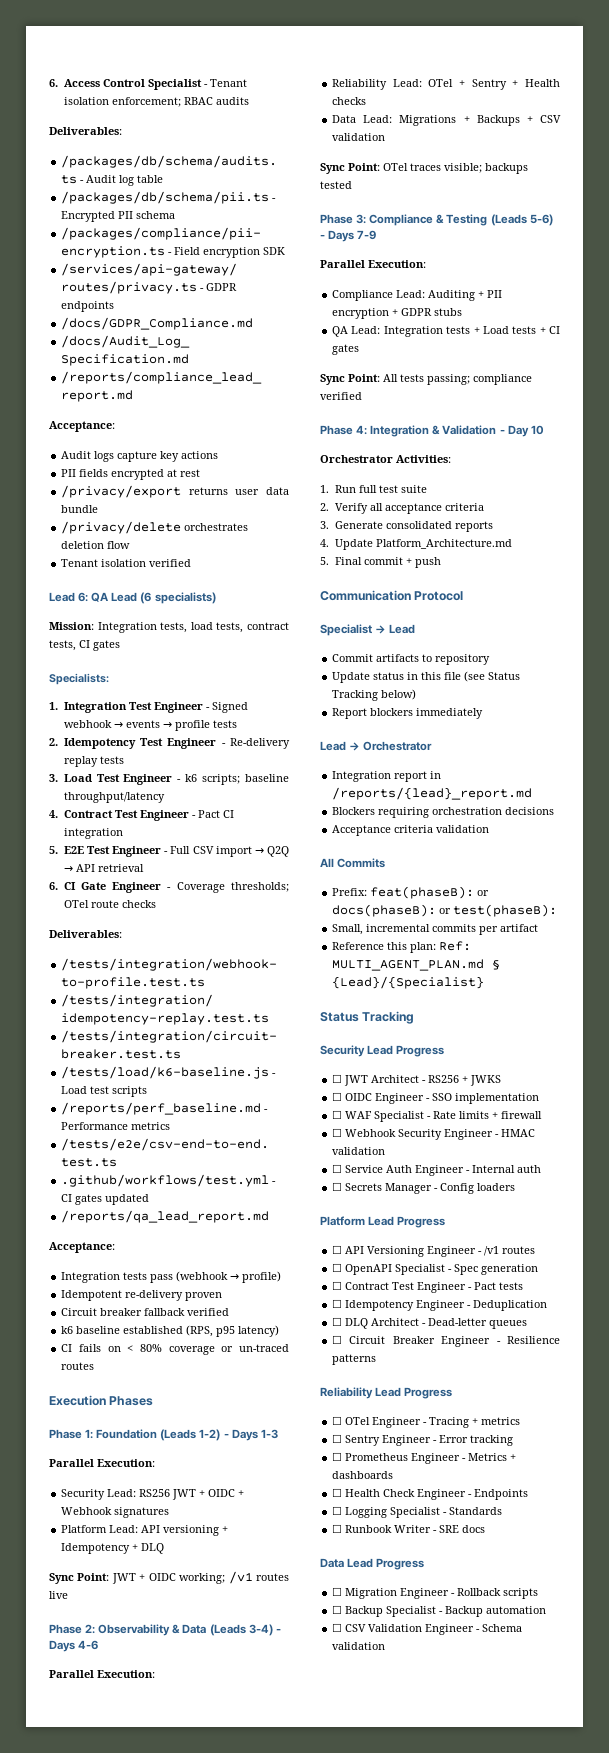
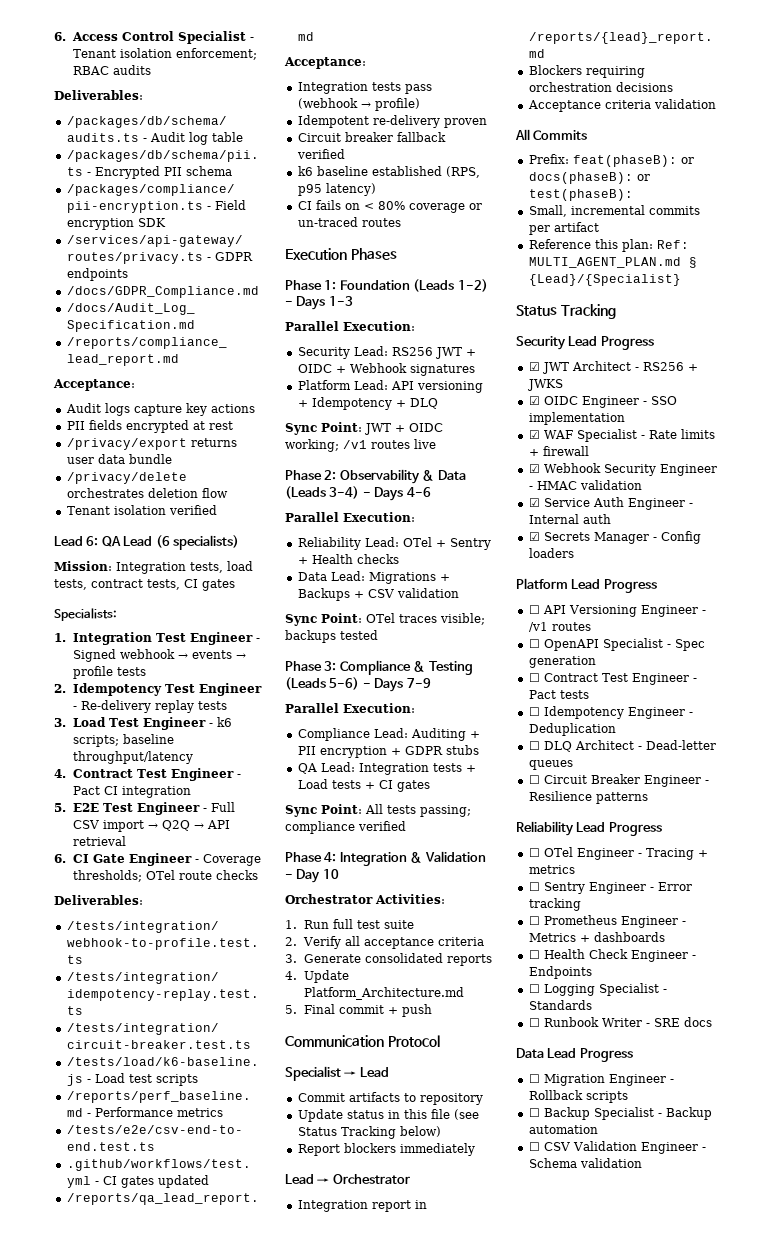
[332,1074,343,1083] ☐ -> [528,362,540,371] ☑
[332,1092,343,1101] ☐ -> [528,396,540,405] ☑
[332,1110,343,1119] ☐ -> [528,430,540,439] ☑
[332,1128,343,1137] ☐ -> [528,464,540,473] ☑
[332,1164,343,1173] ☐ -> [528,498,540,507] ☑
[332,1182,343,1191] ☐ -> [528,532,540,541] ☑

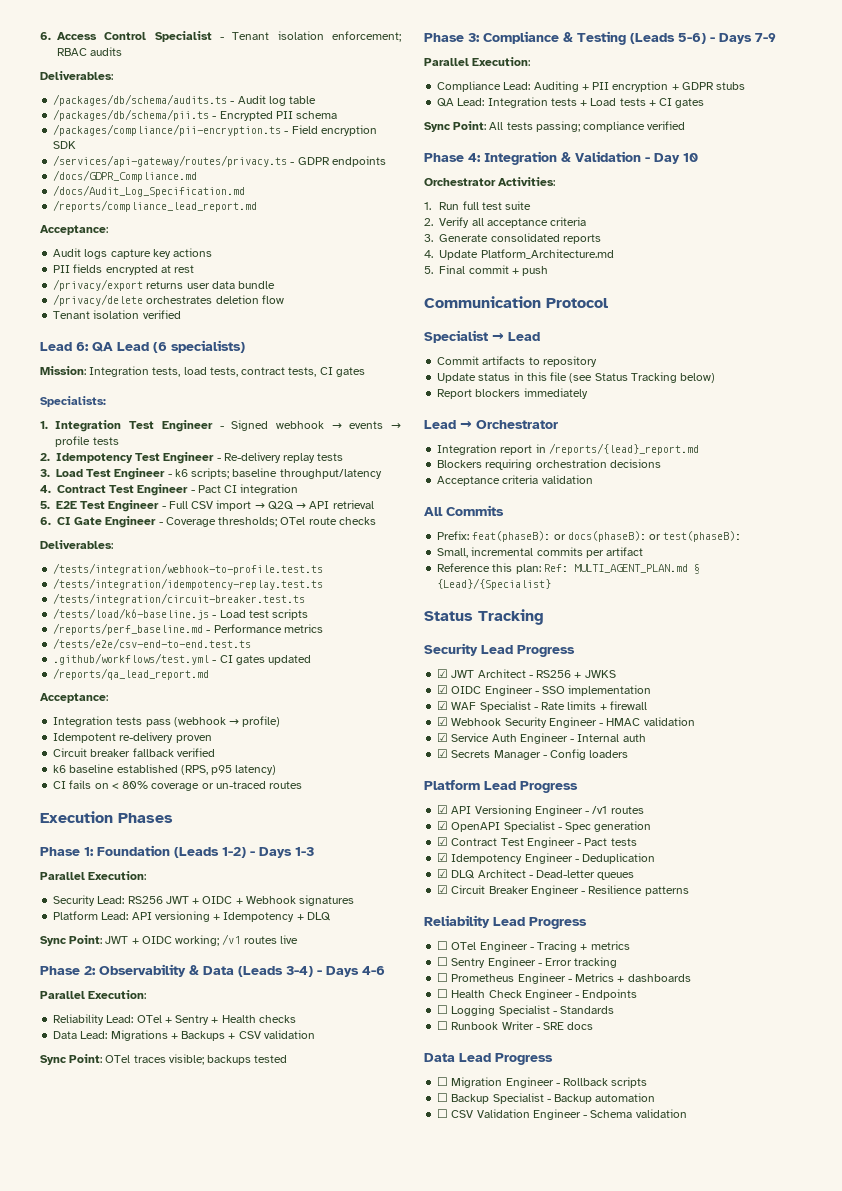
[528,605,540,614] ☐ -> [437,805,449,814] ☑
[528,639,540,648] ☐ -> [437,821,449,830] ☑
[528,673,540,682] ☐ -> [437,837,449,846] ☑
[528,707,540,716] ☐ -> [437,853,449,862] ☑
[528,741,540,750] ☐ -> [437,869,449,878] ☑
[528,775,540,784] ☐ -> [437,885,449,894] ☑

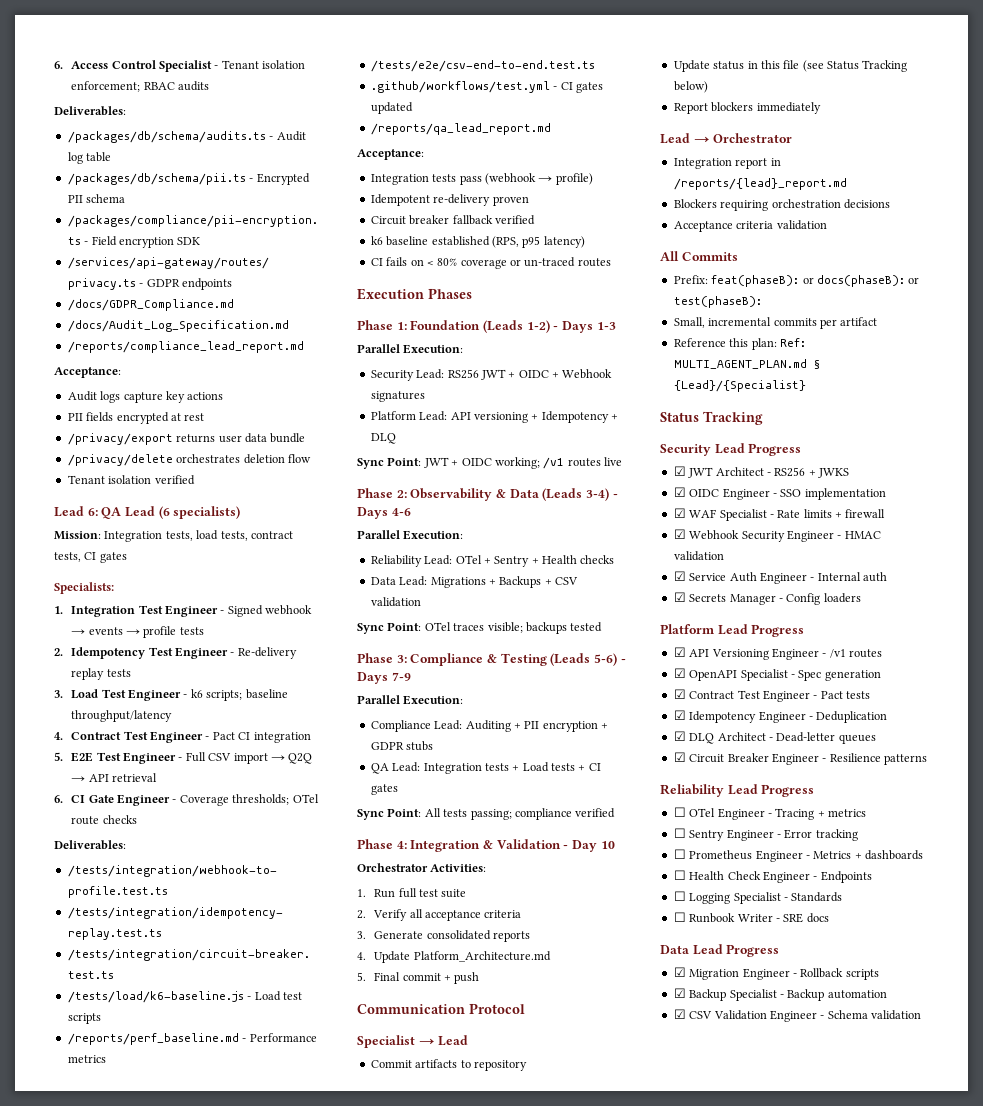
[437,1077,449,1086] ☐ -> [673,967,686,977] ☑
[437,1093,449,1102] ☐ -> [673,988,686,998] ☑
[437,1109,449,1118] ☐ -> [673,1009,686,1019] ☑

